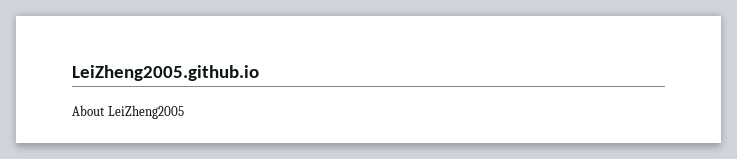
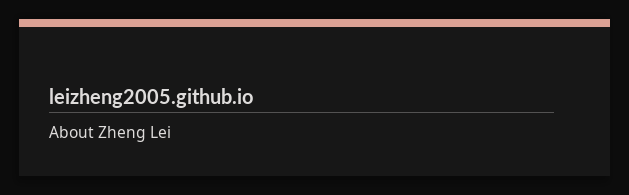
[72,65,259,81] LeiZheng2005.github.io -> [49,88,253,108] leizheng2005.github.io
[107,105,184,119] LeiZheng2005 -> [98,126,172,142] Zheng Lei

